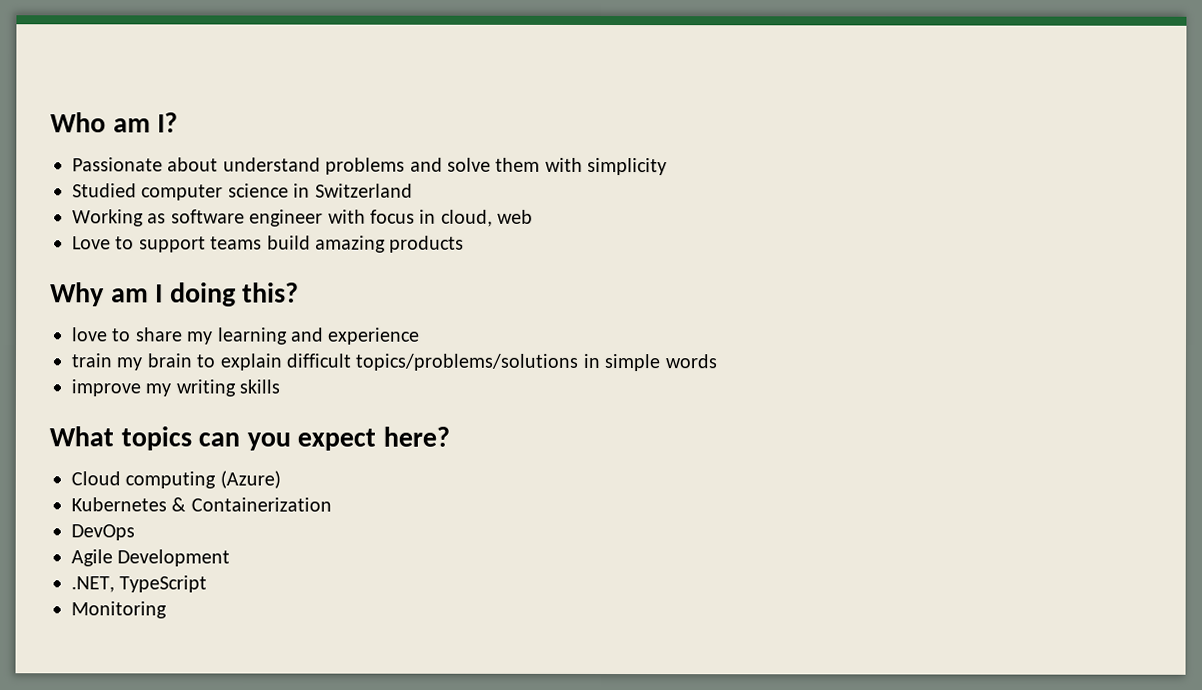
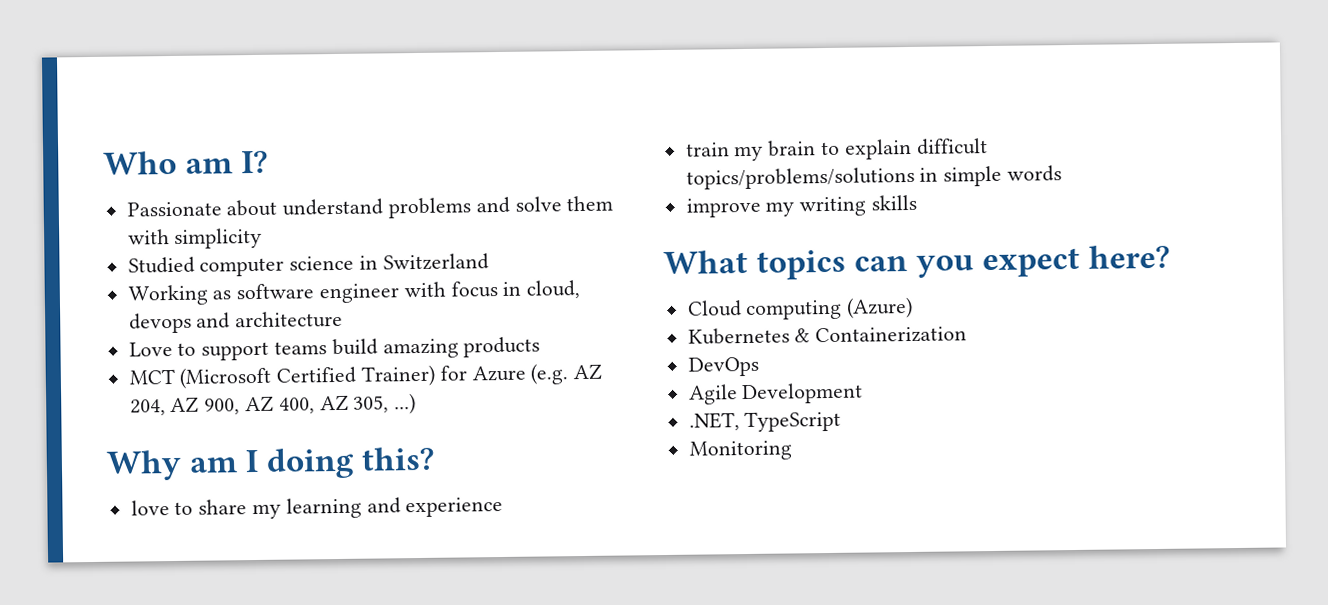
[497,209,534,224] web -> [128,310,344,334] devops and architecture
(465, 244) none -> [128,363,603,389] [129,393,417,416] // MCT (Microsoft Certified Trainer) for Azure (e.g. AZ 204, AZ 900, AZ 400, AZ 305, ...)

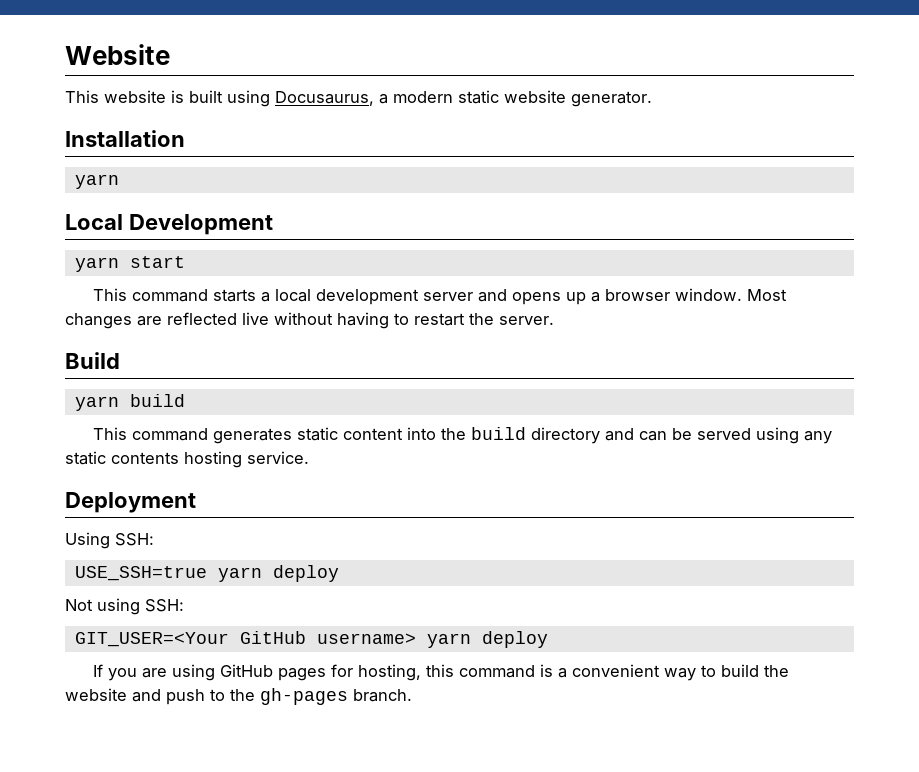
[103,150,269,175] [126,195,614,219] [127,227,263,249] [127,253,489,277] [127,280,581,306] [128,310,344,334] [128,336,541,361] [128,363,603,389] [129,393,417,416] [106,446,436,481] [130,496,504,520] [685,138,988,162] [685,165,1063,190] [685,194,918,218] [663,244,1171,280] [686,296,914,320] [687,326,968,345] [687,356,759,377] [688,382,864,405] [688,410,842,433] [688,440,792,461] Who am I? // Passionate about understand problems and solve them with simplicity // Studied computer science in Switzerland // Working as software engineer with focus in cloud, devops and architecture // Love to support teams build amazing products // MCT (Microsoft Certified Trainer) for Azure (e.g. AZ 204, AZ 900, AZ 400, AZ 305, ...) // Why am I doing this? // love to share my learning and experience // train my brain to explain difficult topics/problems/solutions in simple words // improve my writing skills // What topics can you expect here? // Cloud computing (Azure) // Kubernetes & Containerization // DevOps // Agile Development // .NET, TypeScript // Monitoring -> [65,44,170,65] [65,90,652,107] [65,130,185,147] [74,174,119,189] [65,214,273,235] [74,256,185,272] [93,288,788,305] [65,312,554,329] [65,352,120,369] [74,394,185,411] [93,427,833,444] [65,451,309,468] [65,492,196,513] [65,532,154,549] [74,565,339,582] [65,598,184,615] [74,631,548,648] [93,664,790,681] [65,688,412,705] Website // This website is built using Docusaurus, a modern static website generator. // Installation // yarn // Local Development // yarn start // This command starts a local development server and opens up a browser window. Most changes are reflected live without having to restart the server. // Build // yarn build // This command generates static content into the build directory and can be served using any static contents hosting service. // Deployment // Using SSH: // USE_SSH=true yarn deploy // Not using SSH: // GIT_USER=<Your GitHub username> yarn deploy // If you are using GitHub pages for hosting, this command is a convenient way to build the website and push to the gh-pages branch.

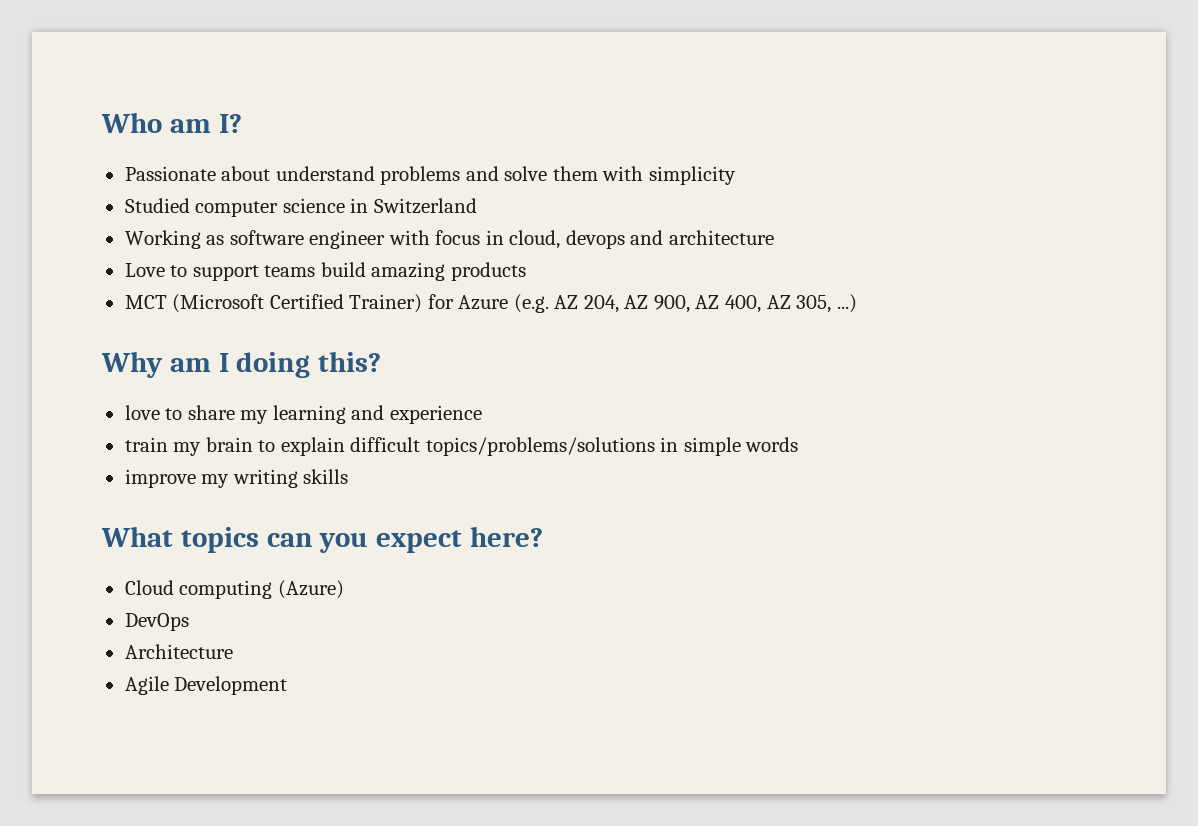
[65,44,170,65] [65,90,652,107] [65,130,185,147] [74,174,119,189] [65,214,273,235] [74,256,185,272] [93,288,788,305] [65,312,554,329] [65,352,120,369] [74,394,185,411] [93,427,833,444] [65,451,309,468] [65,492,196,513] [65,532,154,549] [74,565,339,582] [65,598,184,615] [74,631,548,648] [93,664,790,681] [65,688,412,705] Website // This website is built using Docusaurus, a modern static website generator. // Installation // yarn // Local Development // yarn start // This command starts a local development server and opens up a browser window. Most changes are reflected live without having to restart the server. // Build // yarn build // This command generates static content into the build directory and can be served using any static contents hosting service. // Deployment // Using SSH: // USE_SSH=true yarn deploy // Not using SSH: // GIT_USER=<Your GitHub username> yarn deploy // If you are using GitHub pages for hosting, this command is a convenient way to build the website and push to the gh-pages branch. -> [101,112,242,133] [124,166,736,185] [124,198,477,217] [124,230,774,249] [124,262,526,281] [124,294,857,313] [101,351,382,378] [124,405,482,424] [124,437,799,456] [124,469,349,488] [101,526,544,553] [124,580,344,599] [124,613,189,631] [124,644,233,659] [124,676,288,695] Who am I? // Passionate about understand problems and solve them with simplicity // Studied computer science in Switzerland // Working as software engineer with focus in cloud, devops and architecture // Love to support teams build amazing products // MCT (Microsoft Certified Trainer) for Azure (e.g. AZ 204, AZ 900, AZ 400, AZ 305, ...) // Why am I doing this? // love to share my learning and experience // train my brain to explain difficult topics/problems/solutions in simple words // improve my writing skills // What topics can you expect here? // Cloud computing (Azure) // DevOps // Architecture // Agile Development

